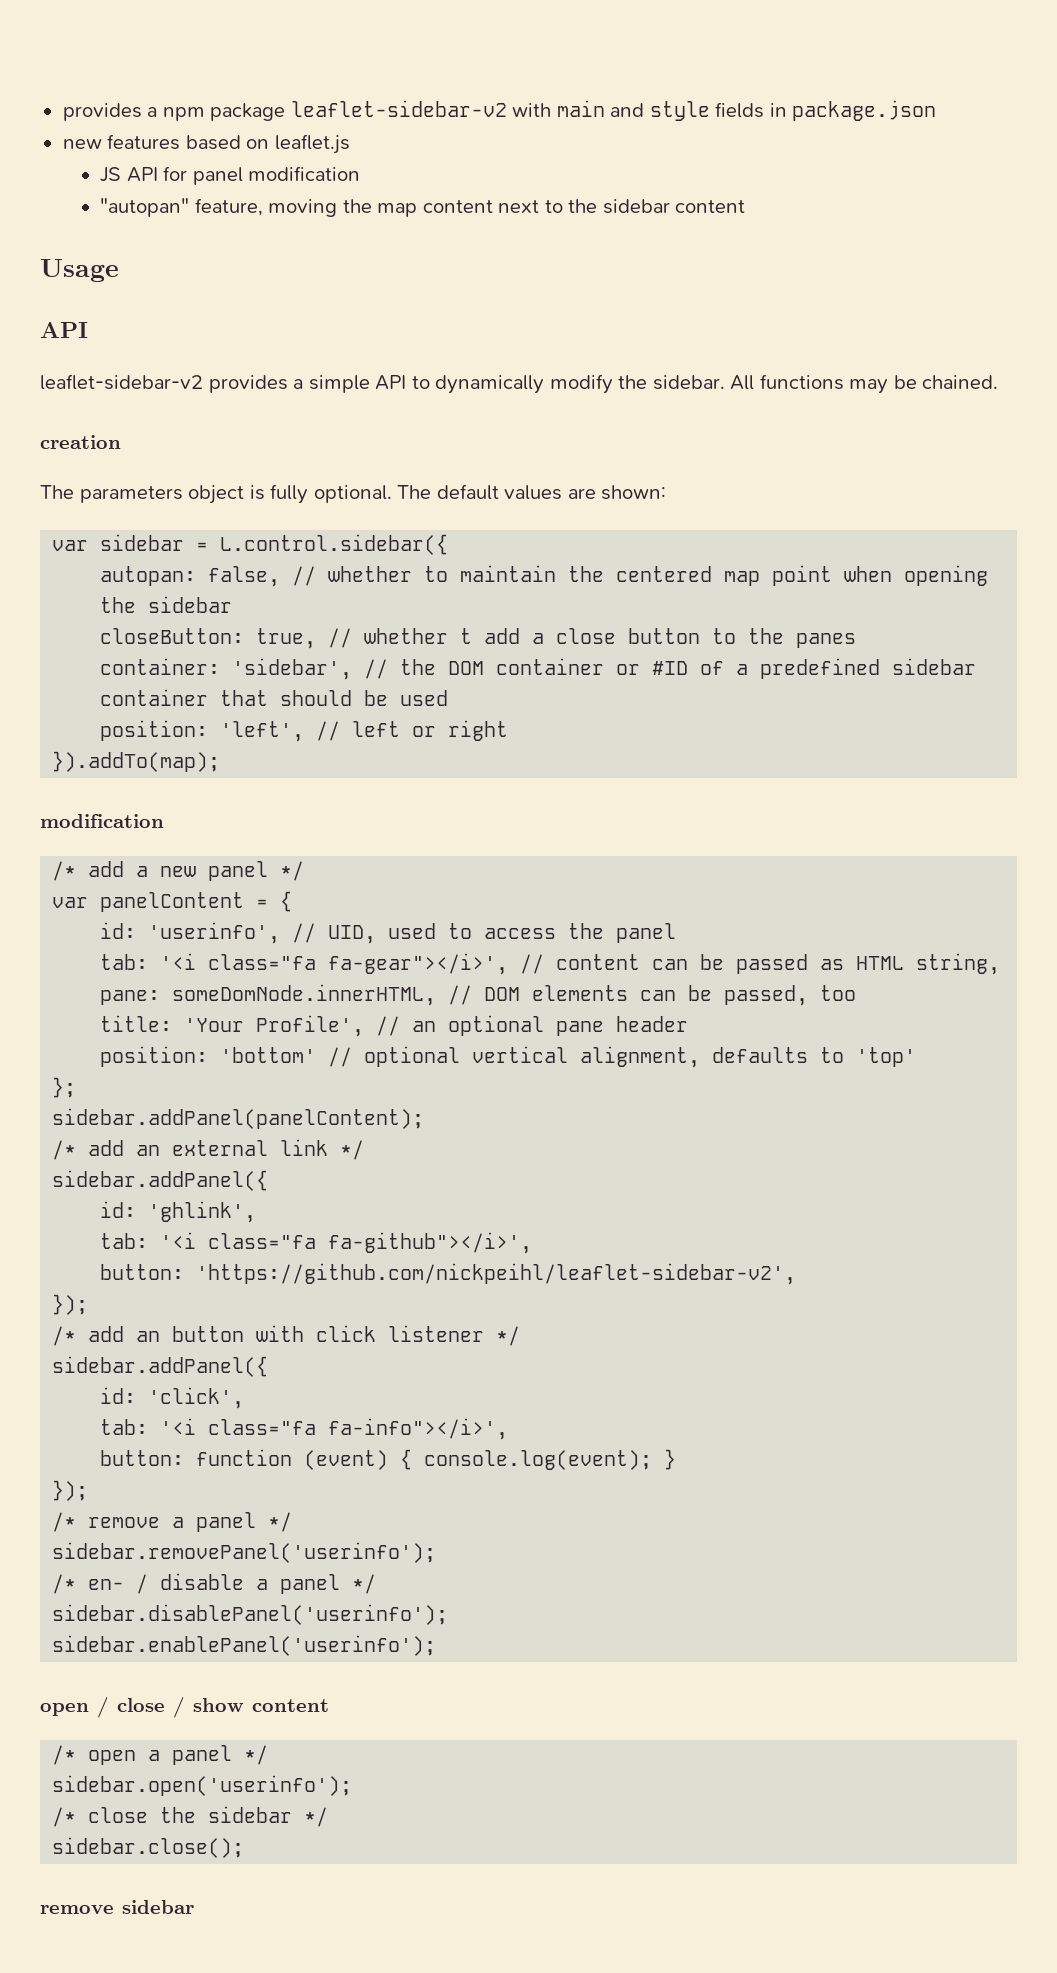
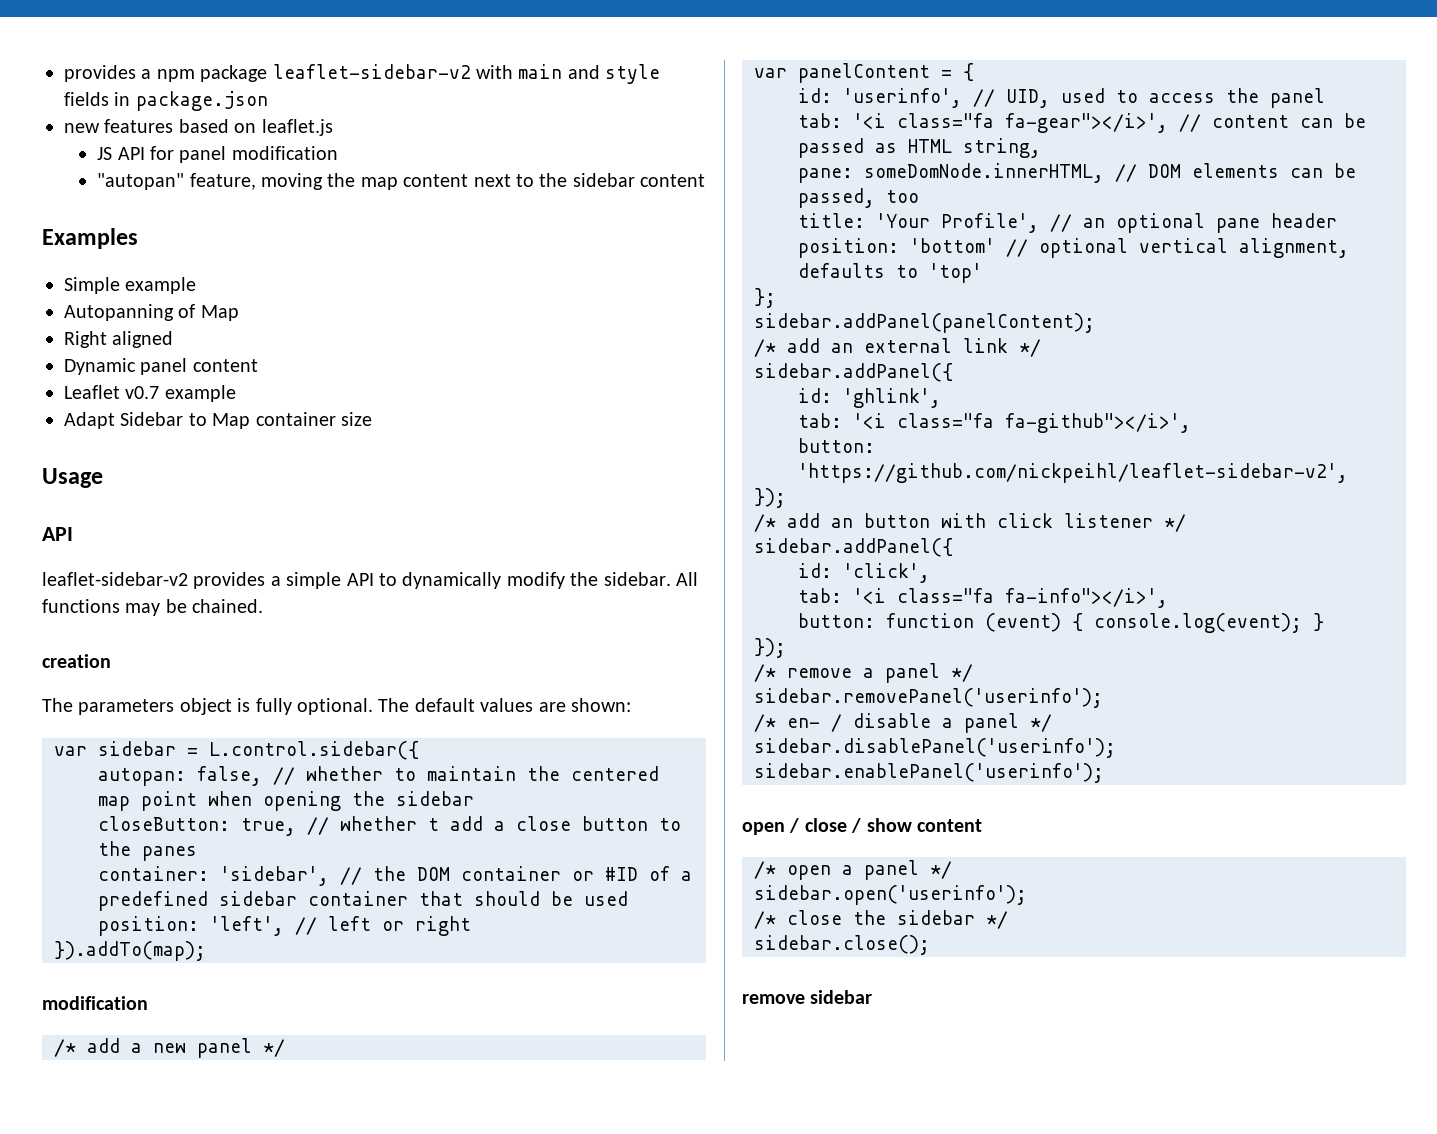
(746, 206) none -> [42,228,138,249] [64,277,197,294] [64,304,239,321] [64,331,174,348] [64,358,258,375] [64,385,236,402] [64,412,372,429] // Examples // Simple example // Autopanning of Map // Right aligned // Dynamic panel content // Leaflet v0.7 example // Adapt Sidebar to Map container size

